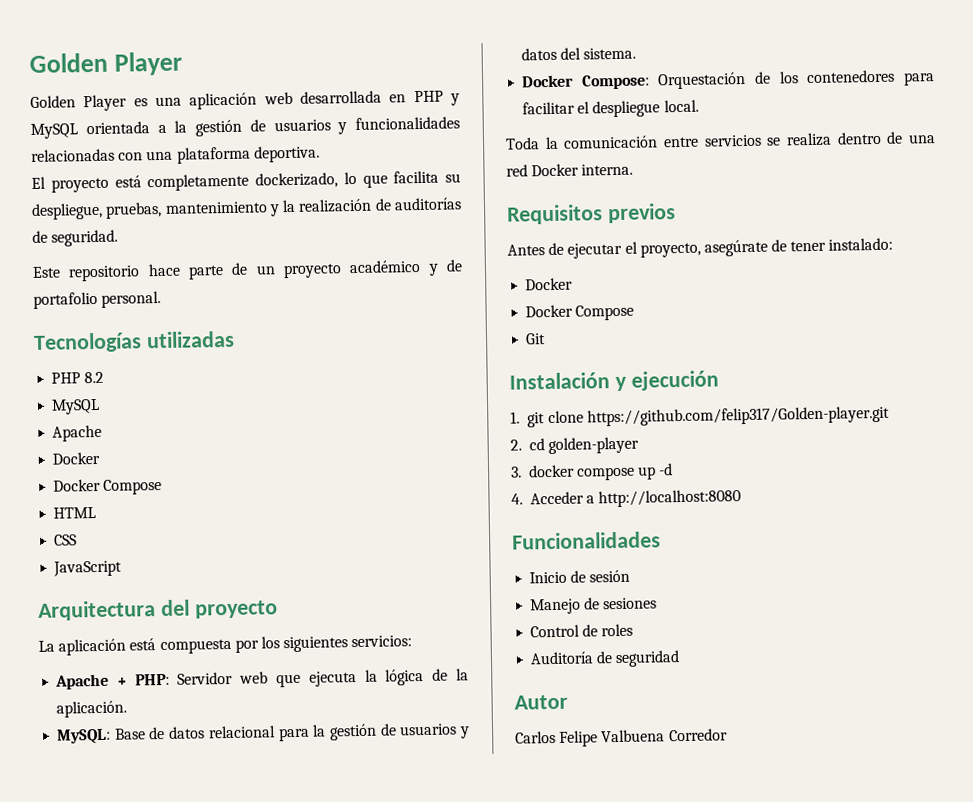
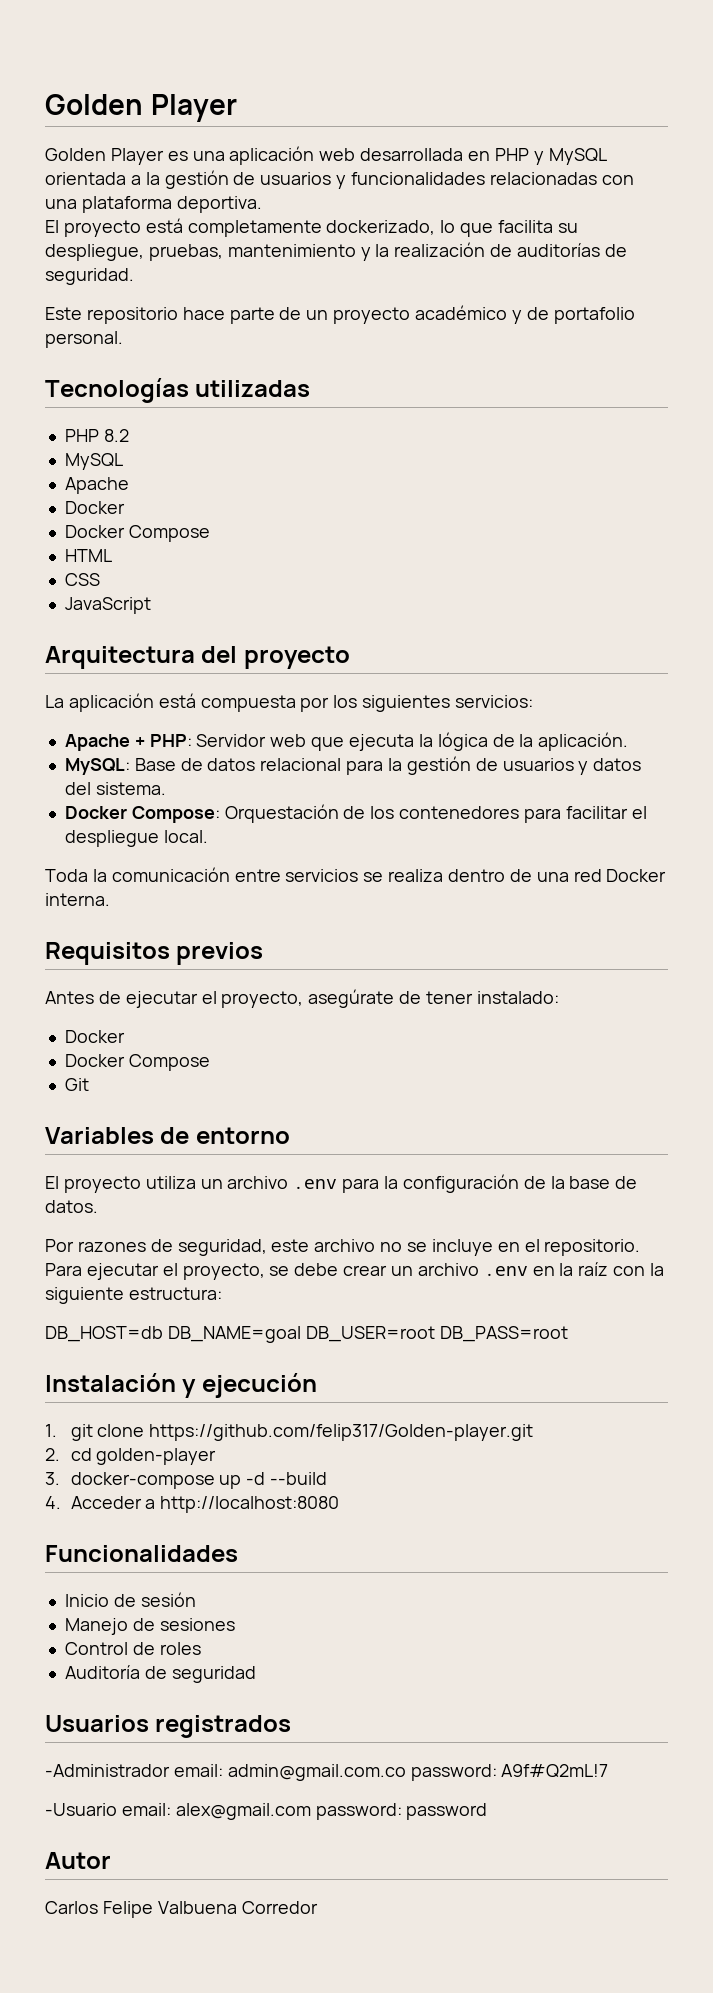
(547, 339) none -> [45,1127,290,1144] [45,1174,638,1193] [45,1200,98,1213] [45,1239,641,1256] [45,1262,665,1280] [45,1287,222,1304] [45,1326,568,1343] // Variables de entorno // El proyecto utiliza un archivo .env para la configuración de la base de datos. // Por razones de seguridad, este archivo no se incluye en el repositorio. Para ejecutar el proyecto, se debe crear un archivo .env en la raíz con la siguiente estructura: // DB_HOST=db DB_NAME=goal DB_USER=root DB_PASS=root
[527,464,635,481] docker compose -> [70,1472,215,1489] docker-compose
(674, 469) none -> [270,1472,328,1485] --build
(681, 659) none -> [45,1715,292,1738] [45,1764,609,1781] [45,1803,488,1820] // Usuarios registrados // -Administrador email: admin@gmail.com.co password: A9f#Q2mL!7 // -Usuario email: alex@gmail.com password: password

